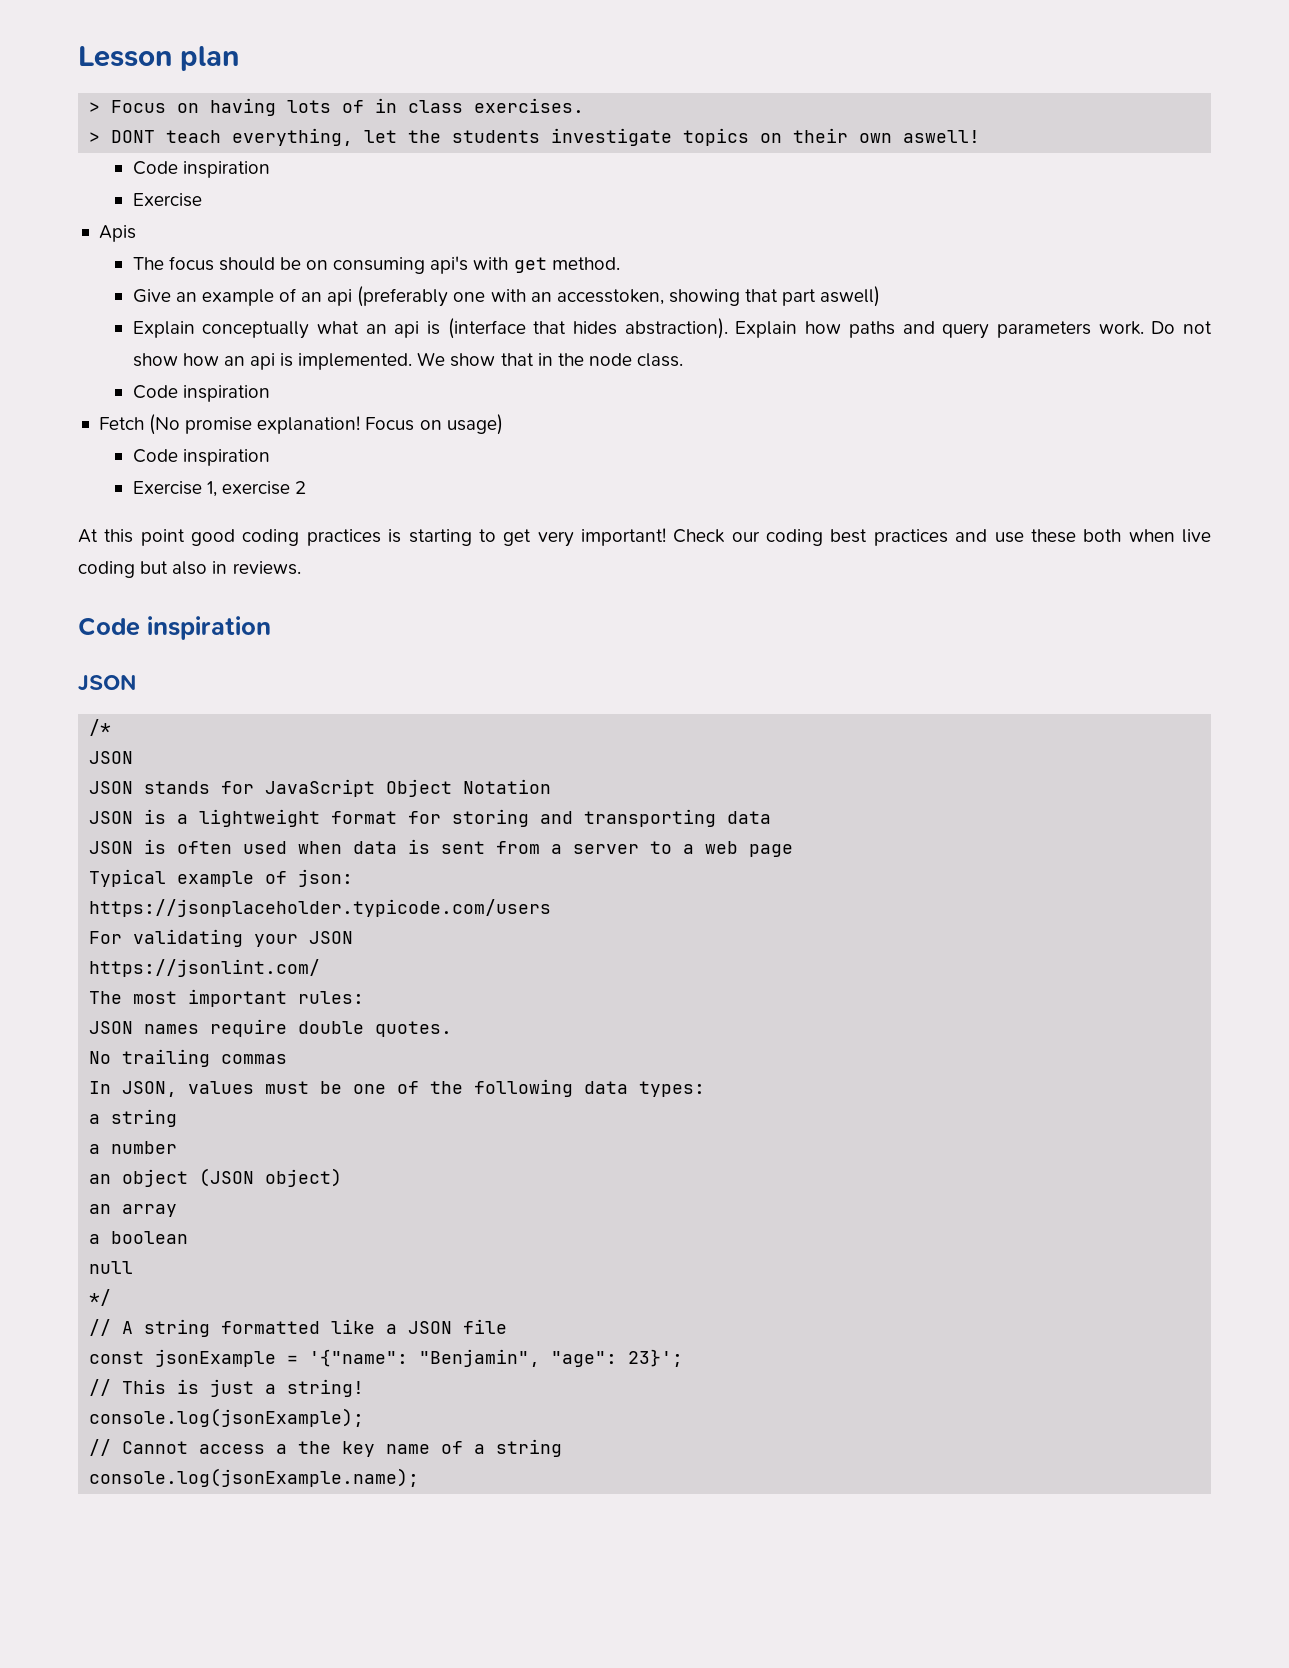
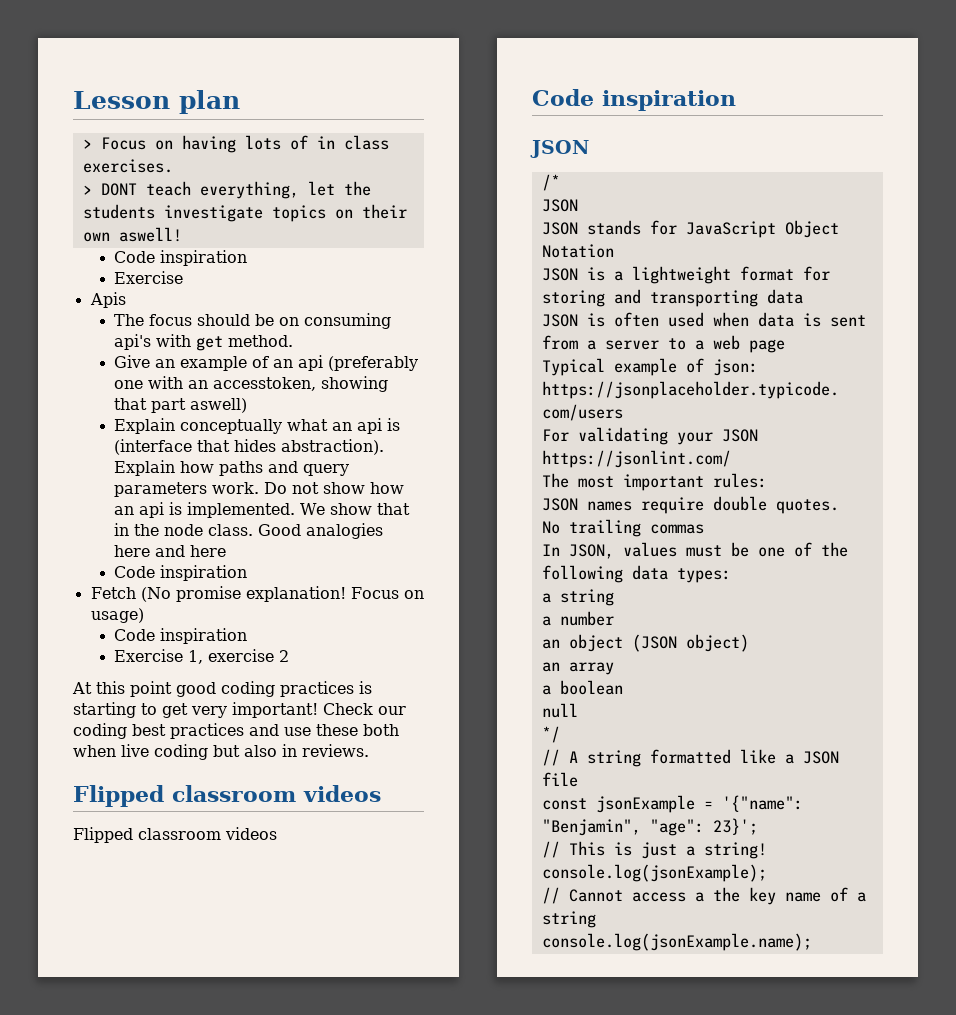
(684, 360) none -> [258,523,384,539] [114,545,227,557] Good analogies here and here
(301, 568) none -> [73,785,381,807] [73,827,277,843] // Flipped classroom videos // Flipped classroom videos

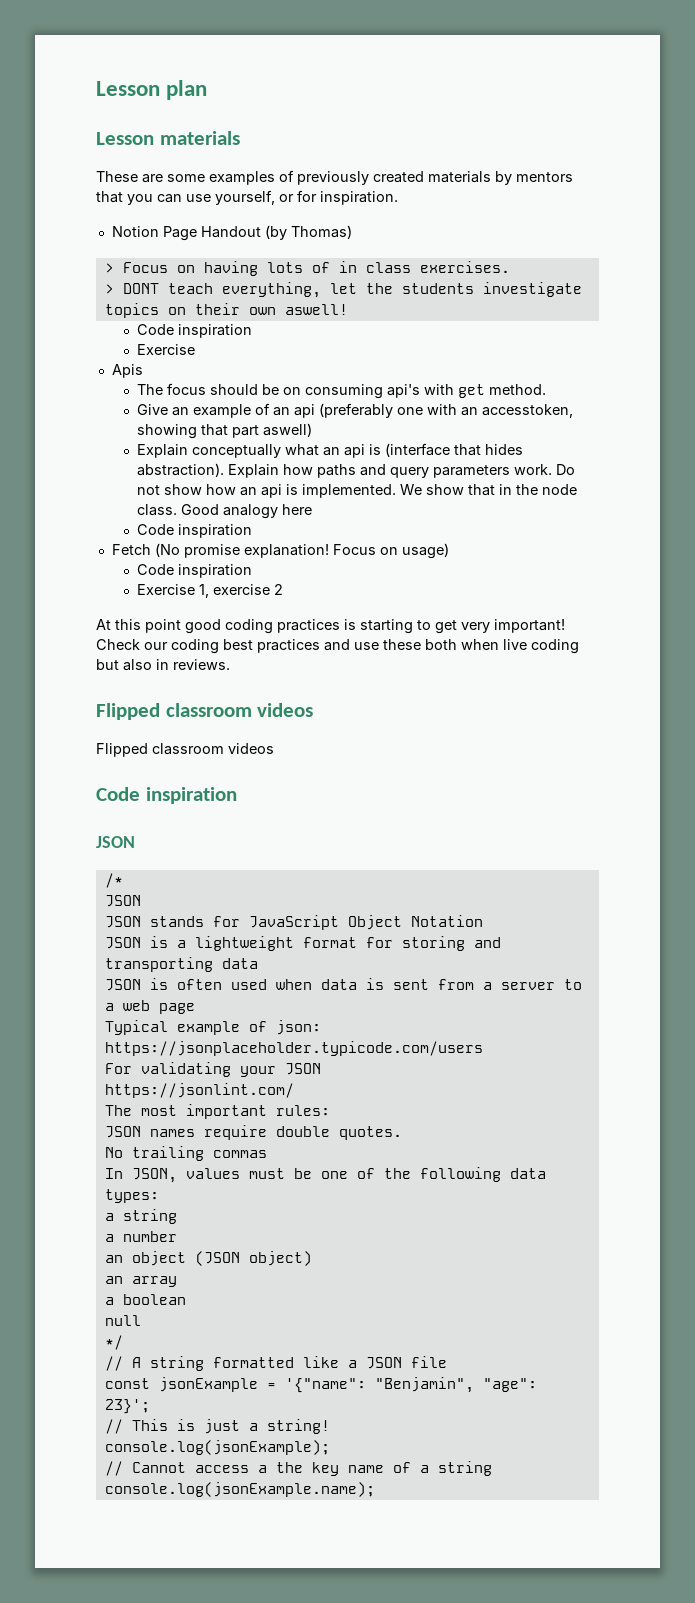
(240, 102) none -> [96,131,240,145] [96,170,573,185] [96,190,398,205] [111,225,352,241] // Lesson materials // These are some examples of previously created materials by mentors that you can use yourself, or for inspiration. // Notion Page Handout (by Thomas)
[306,523,384,539] [114,545,186,557] analogies here and -> [223,504,279,519] analogy

